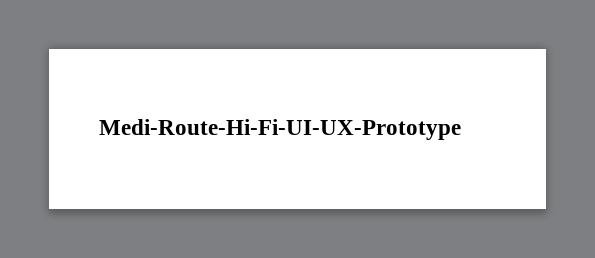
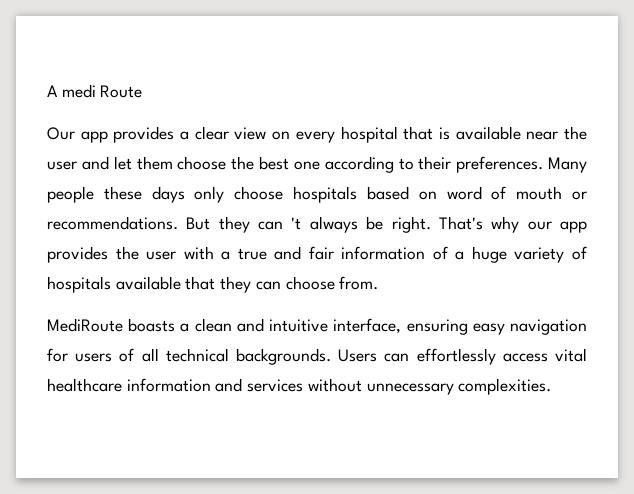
[99,119,461,140] Medi-Route-Hi-Fi-UI-UX-Prototype -> [47,84,143,98] [47,126,587,143] [47,156,587,173] [47,186,587,203] [47,216,588,233] [47,246,588,263] [47,276,379,293] [47,318,587,335] [47,348,587,365] [47,378,552,395] A medi Route // Our app provides a clear view on every hospital that is available near the user and let them choose the best one according to their preferences. Many people these days only choose hospitals based on word of mouth or recommendations. But they can 't always be right. That's why our app provides the user with a true and fair information of a huge variety of hospitals available that they can choose from. // MediRoute boasts a clean and intuitive interface, ensuring easy navigation for users of all technical backgrounds. Users can effortlessly access vital healthcare information and services without unnecessary complexities.

